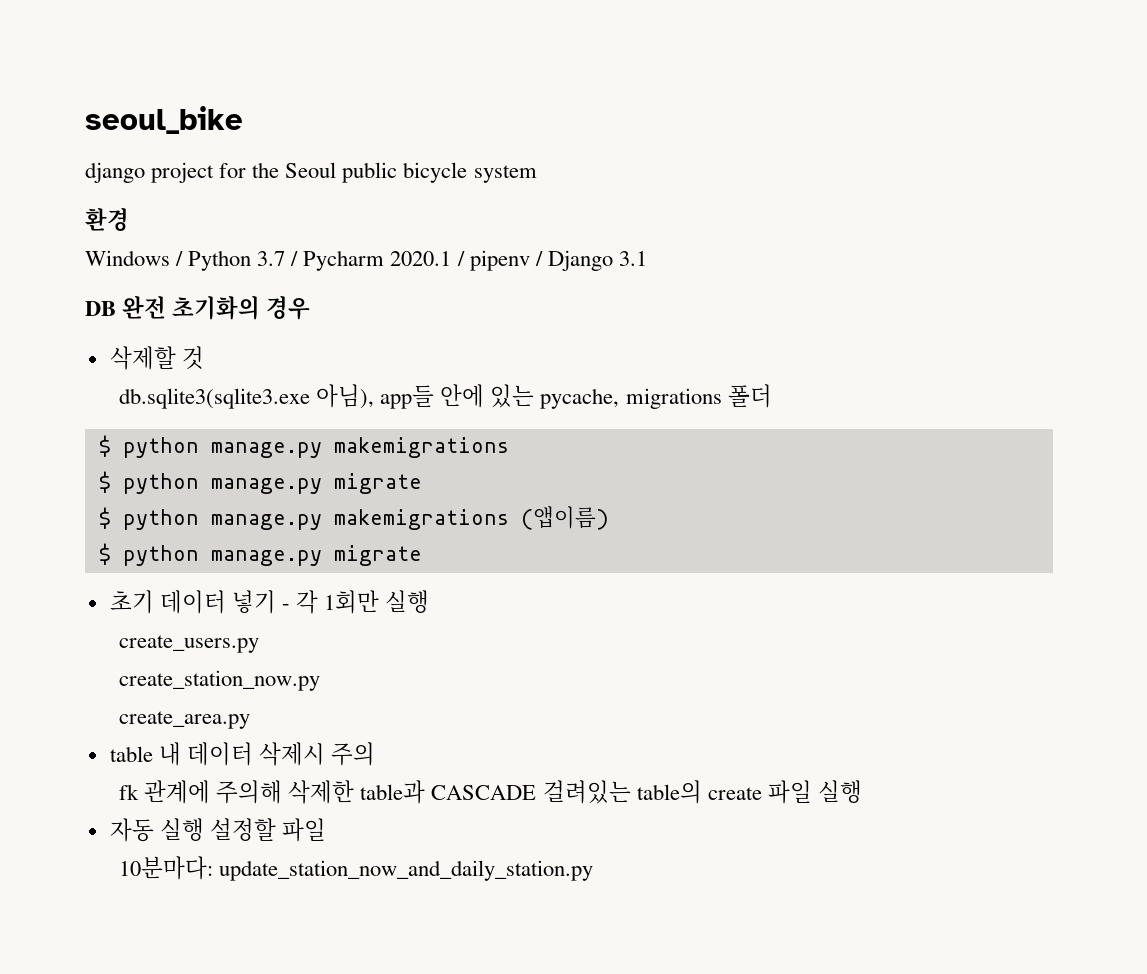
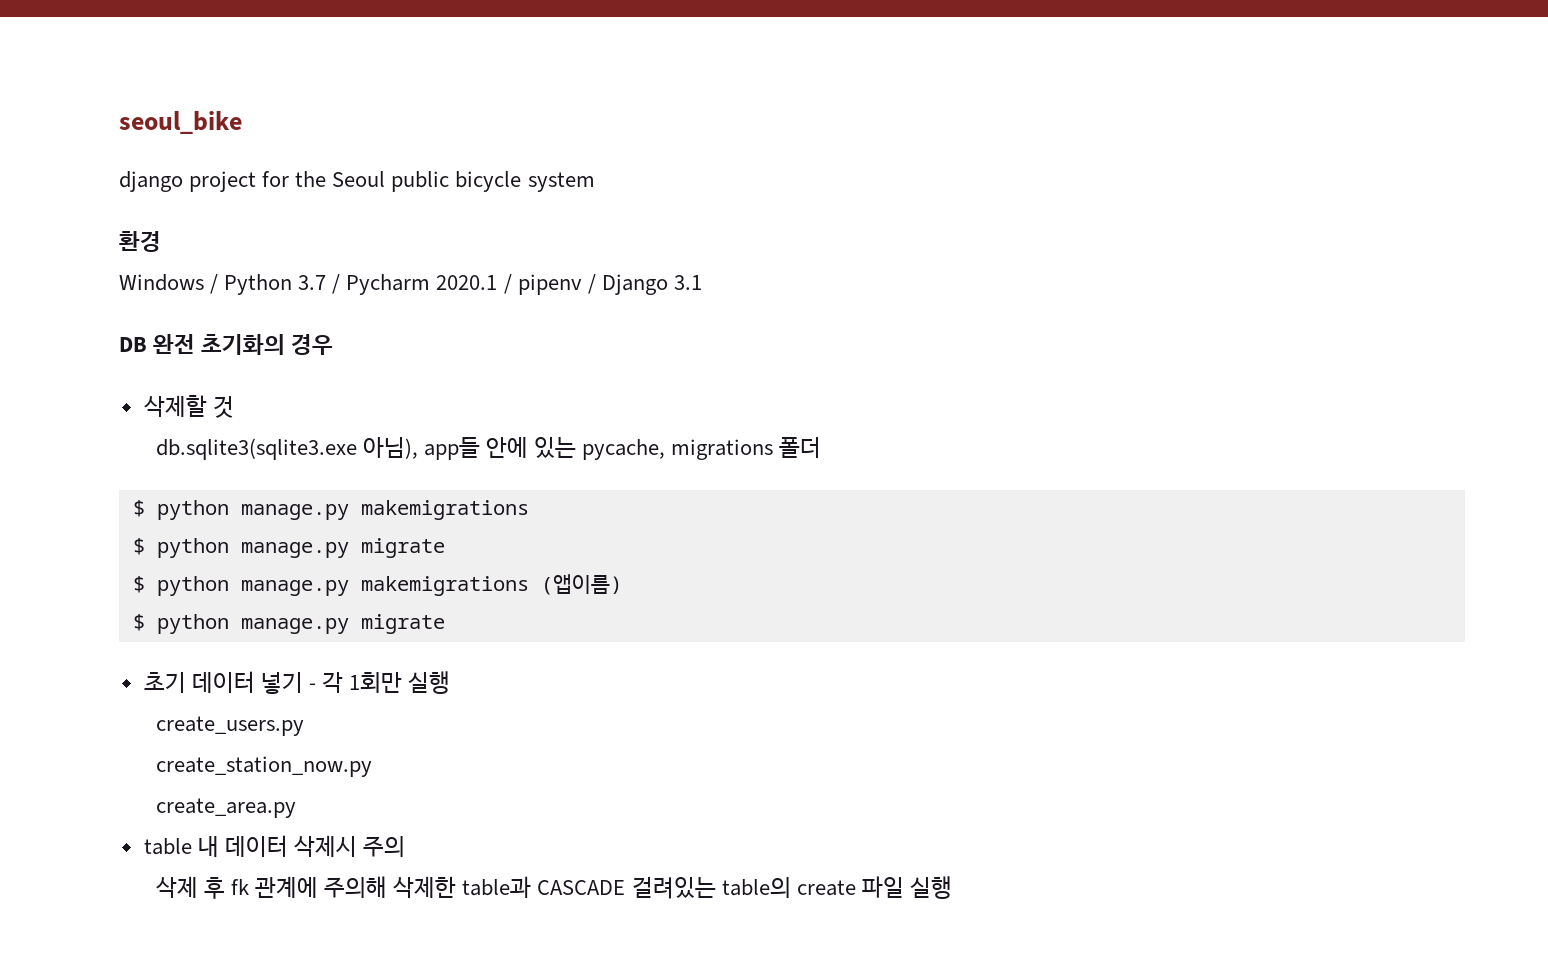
(376, 754) none -> [155,876,225,899] 삭제 후
[109,818,326,842] [119,856,594,881] // 자동 실행 설정할 파일 // 10분마다: update_station_now_and_daily_station.py -> (952, 887) none

